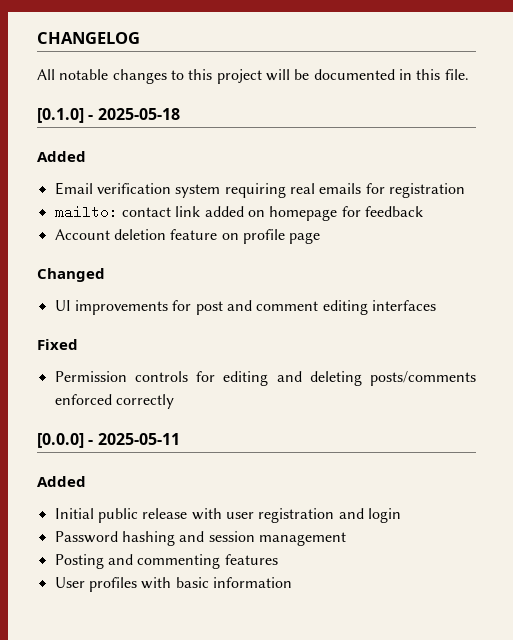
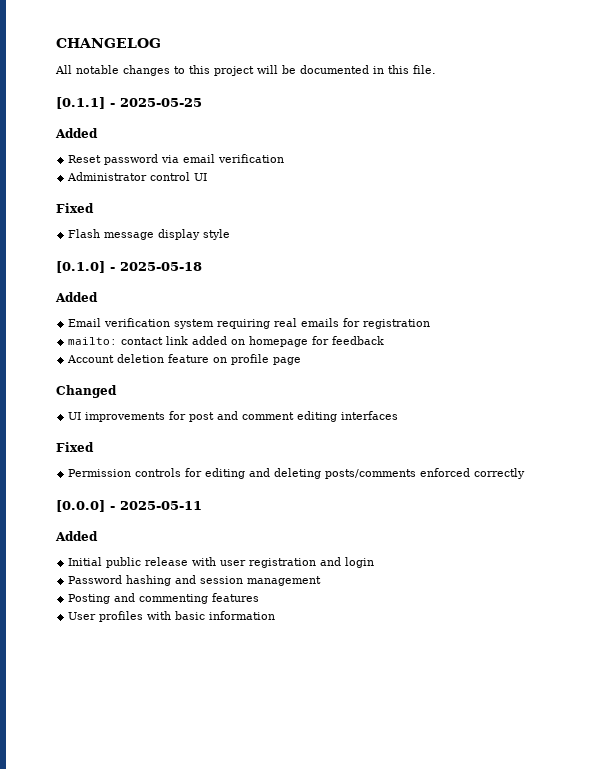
(469, 74) none -> [56,97,202,109] [55,128,98,138] [68,154,285,165] [67,172,208,181] [56,203,94,213] [68,229,231,240] // [0.1.1] - 2025-05-25 // Added // Reset password via email verification // Administrator control UI // Fixed // Flash message display style

